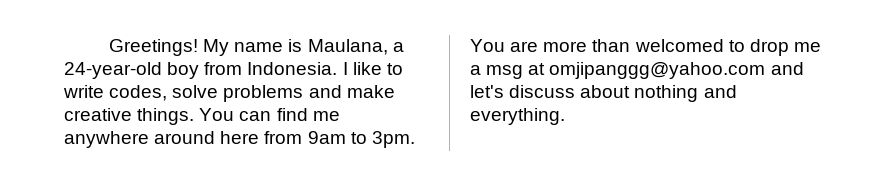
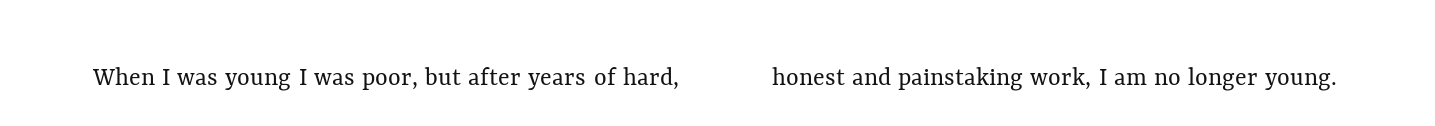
[109,39,404,56] [64,62,403,79] [63,85,395,102] [64,108,340,125] [64,131,415,148] [470,39,821,56] [470,62,804,79] [470,85,737,102] [470,108,565,125] Greetings! My name is Maulana, a 24-year-old boy from Indonesia. I like to write codes, solve problems and make creative things. You can find me anywhere around here from 9am to 3pm. You are more than welcomed to drop me a msg at omjipanggg@yahoo.com and let's discuss about nothing and everything. -> [92,67,1338,91] When I was young I was poor, but after years of hard, honest and painstaking work, I am no longer young.

